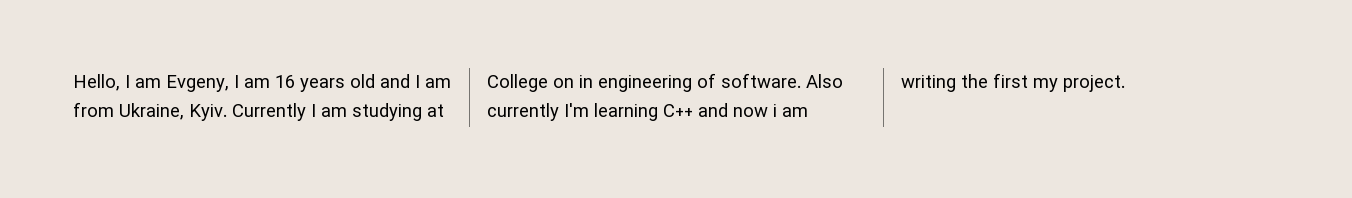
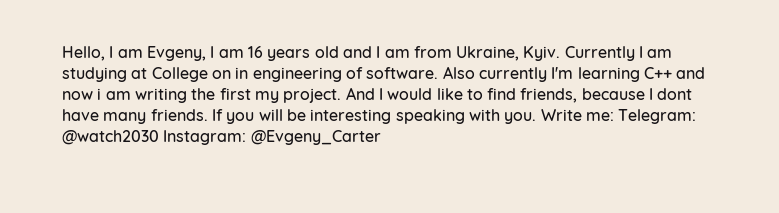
(1125, 83) none -> [345,87,693,103] [62,109,697,124] [62,130,381,145] And I would like to find friends, because I dont have many friends. If you will be interesting speaking with you. Write me: Telegram: @watch2030 Instagram: @Evgeny_Carter

